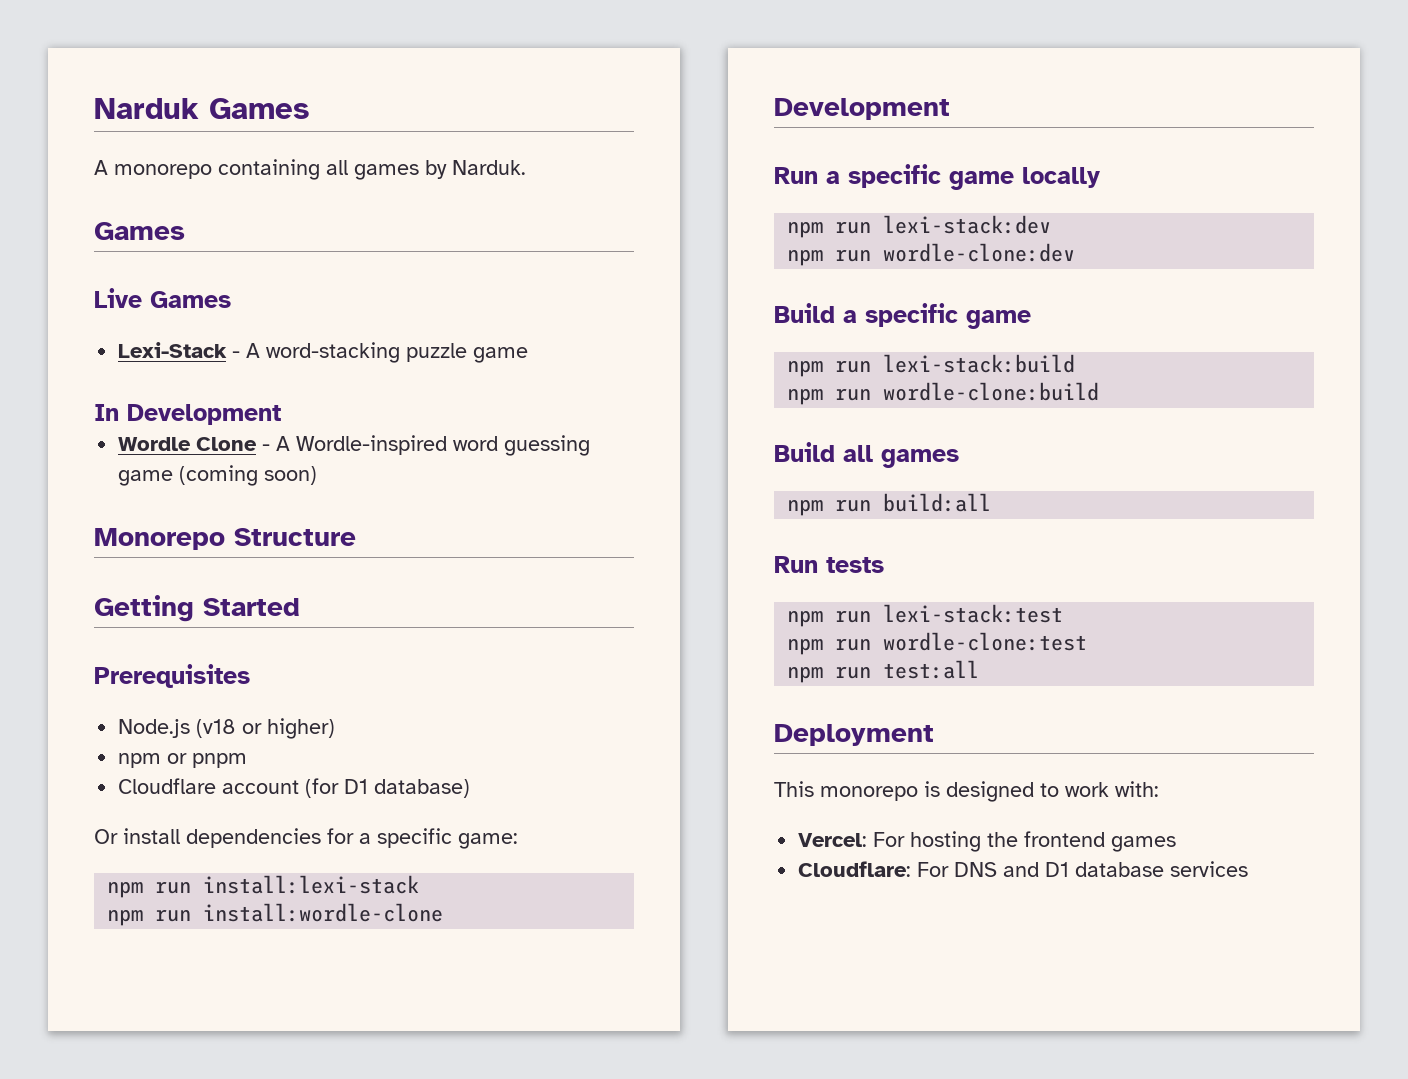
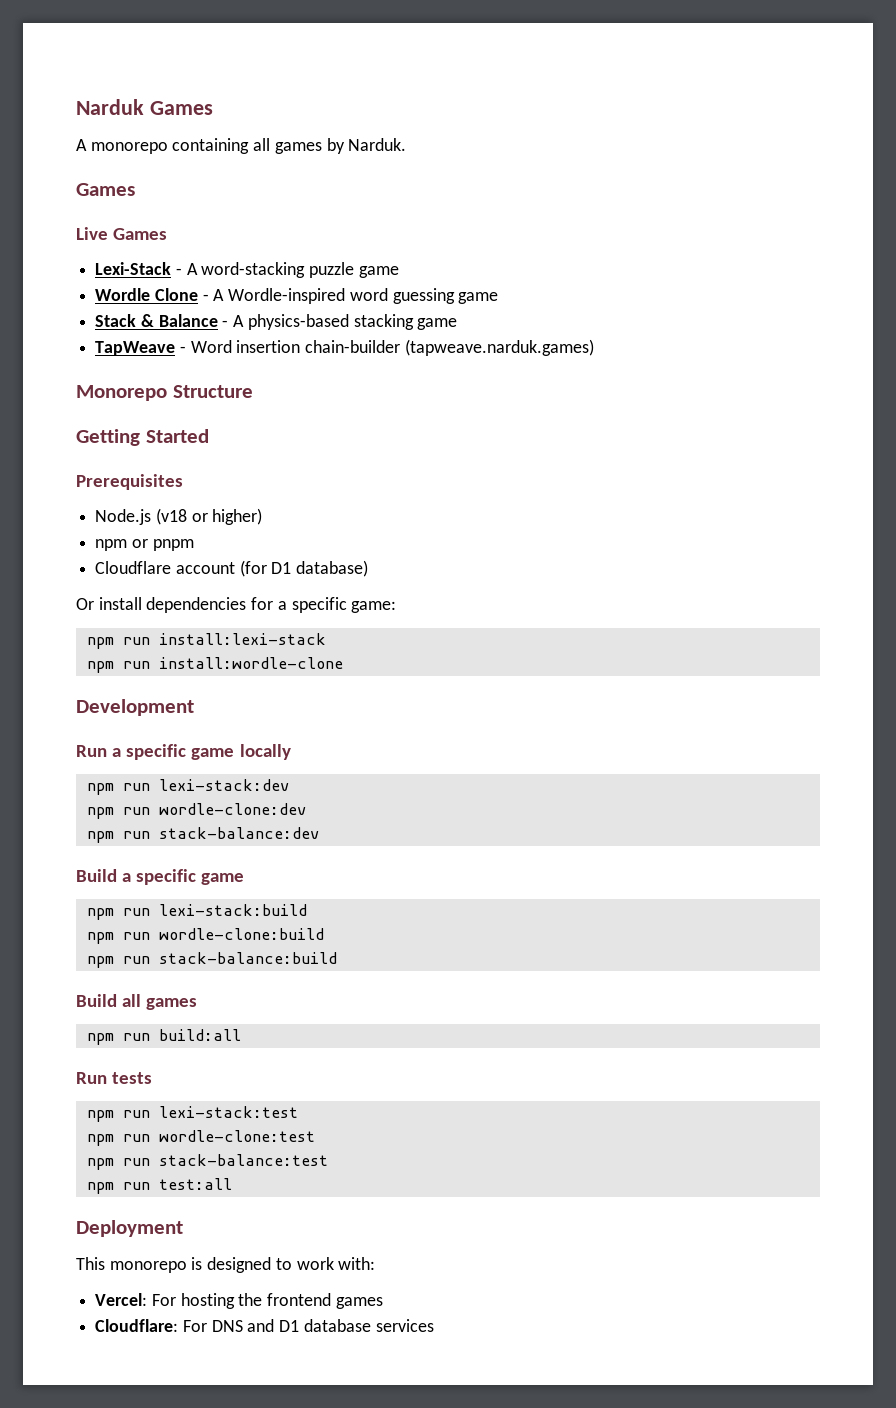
[94,404,281,425] // In Development -> (399, 272) none
[179,465,318,486] (coming soon) -> [95,314,458,330] [95,339,594,356] // Stack & Balance - A physics-based stacking game // TapWeave - Word insertion chain-builder (tapweave.narduk.games)
(1076, 252) none -> [86,827,319,843] // npm run stack-balance:dev
(1100, 391) none -> [86,952,337,968] // npm run stack-balance:build
(1088, 641) none -> [86,1154,328,1170] // npm run stack-balance:test

